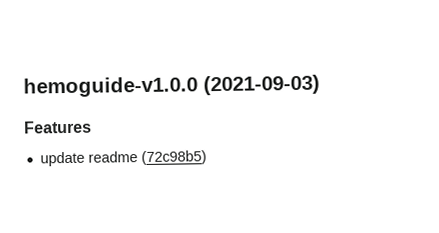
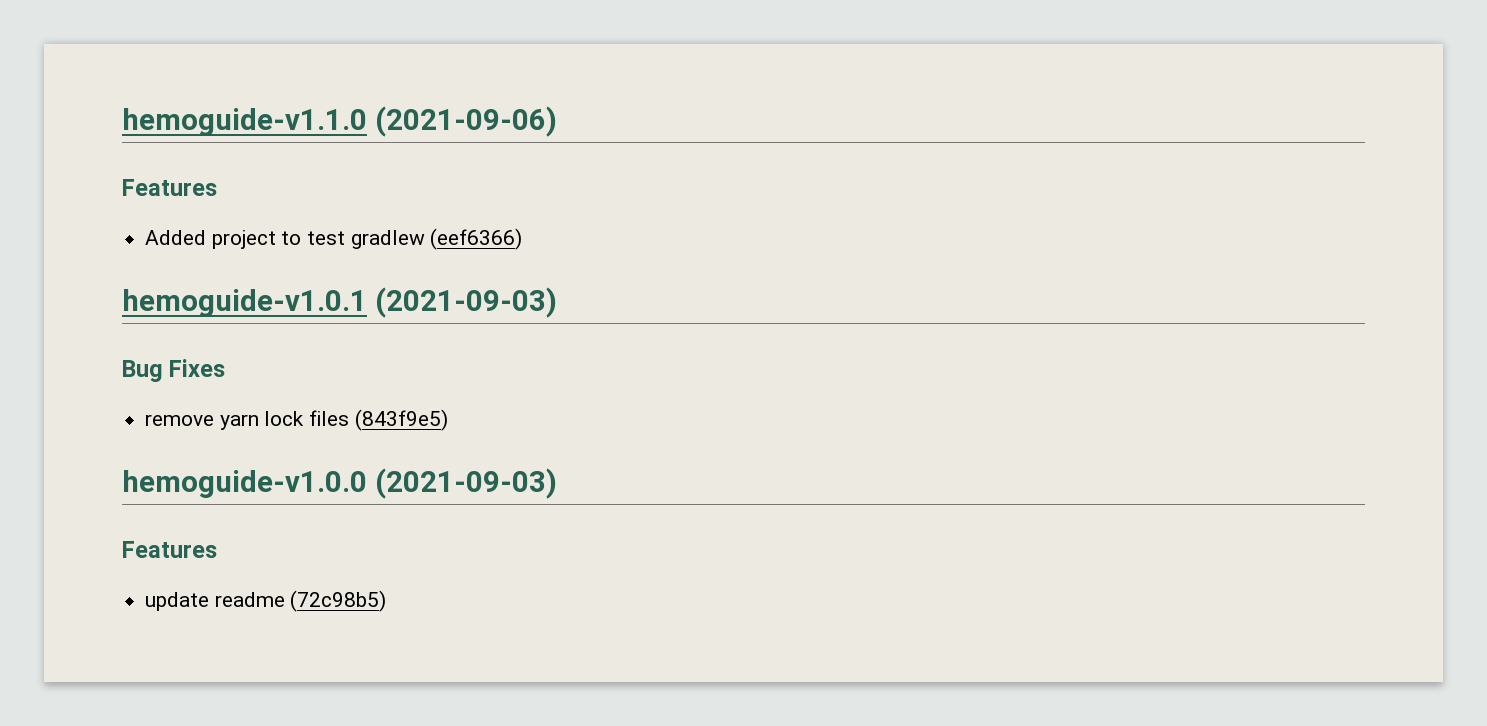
(23, 87) none -> [122,106,557,137] [122,179,217,196] [145,228,523,250] [122,287,557,318] [122,359,226,382] [145,409,448,431] hemoguide-v1.1.0 (2021-09-06) // Features // Added project to test gradlew (eef6366) // hemoguide-v1.0.1 (2021-09-03) // Bug Fixes // remove yarn lock files (843f9e5) //

